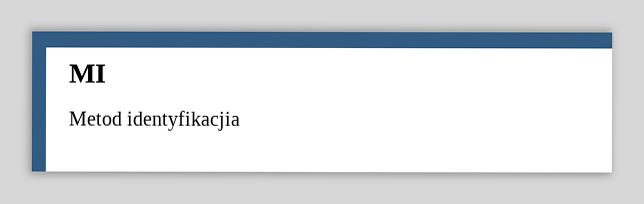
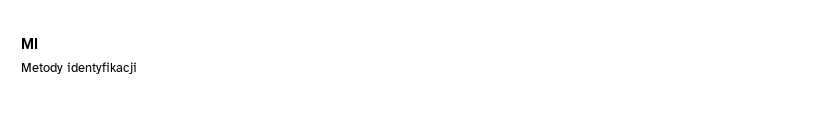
[68,110,241,131] Metod identyfikacjia -> [21,62,137,74] Metody identyfikacji

